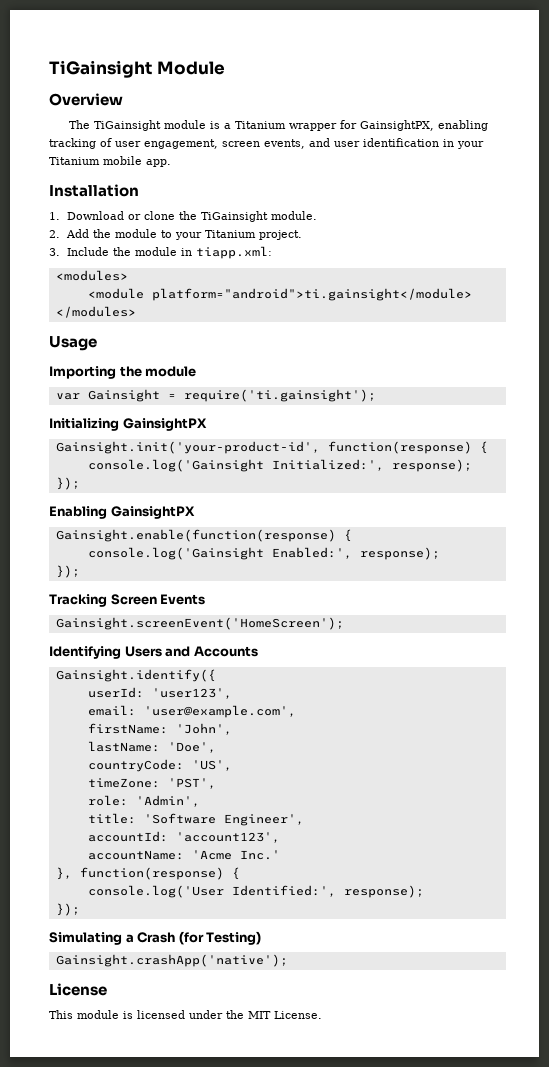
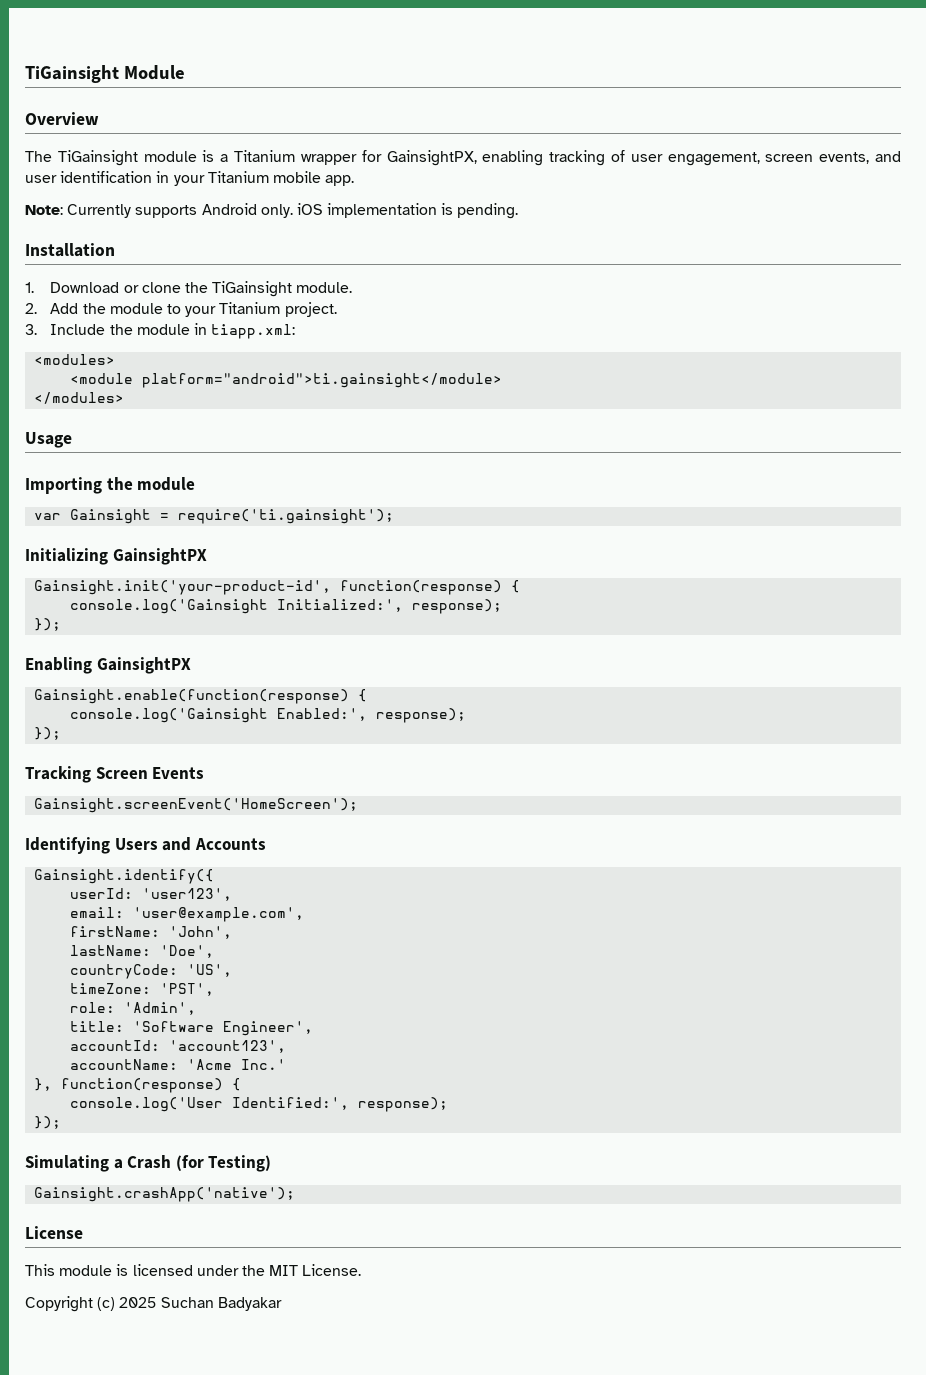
(171, 163) none -> [25,203,519,219] // Note: Currently supports Android only. iOS implementation is pending.
(322, 1015) none -> [25,1296,282,1312] // Copyright (c) 2025 Suchan Badyakar

